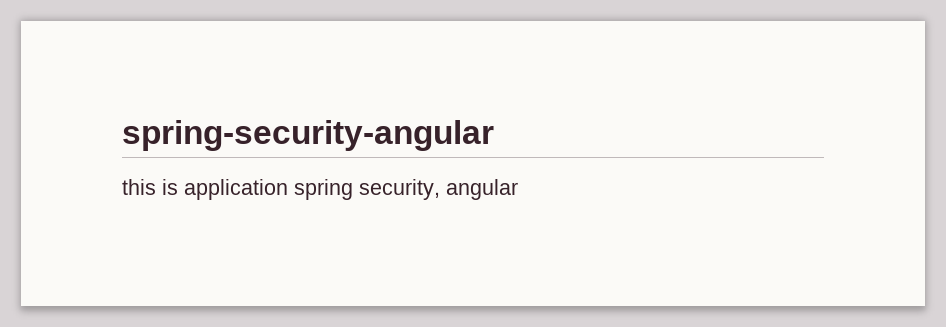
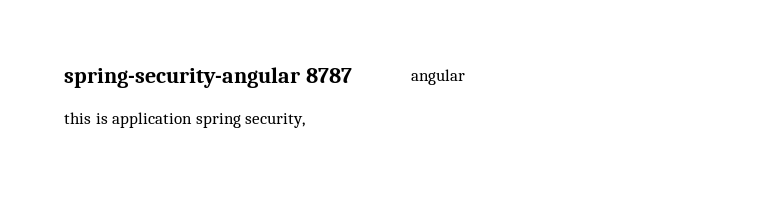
(494, 135) none -> [305,68,352,83] 8787

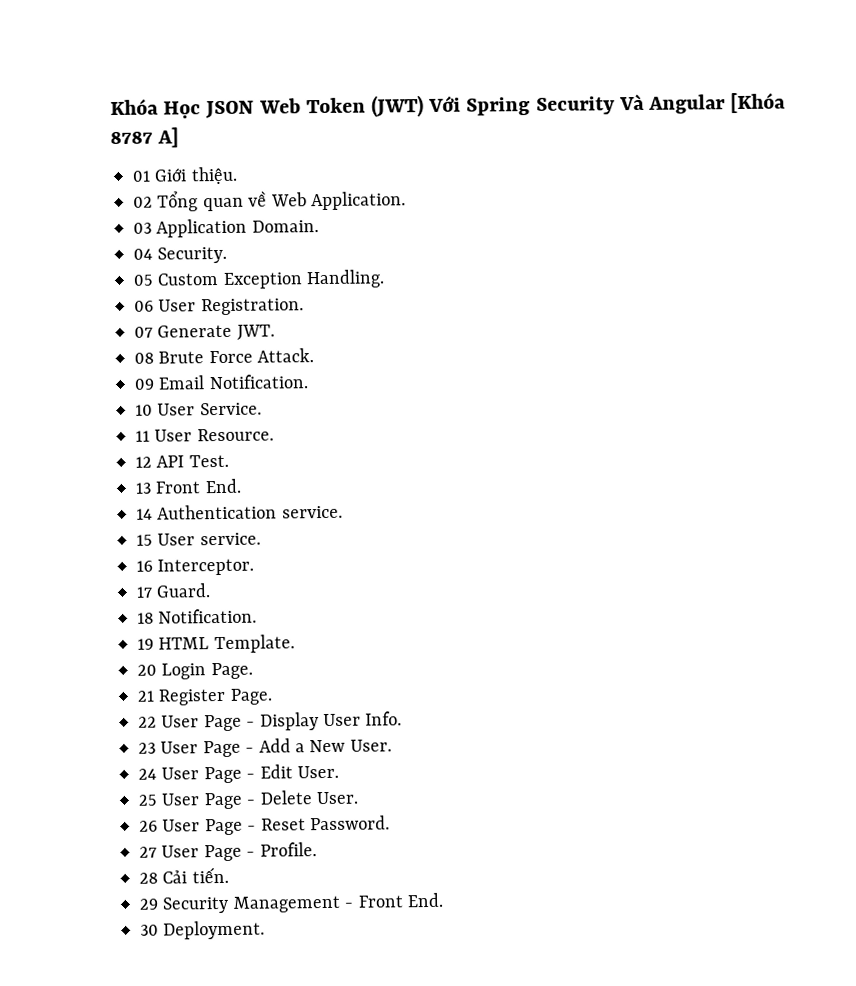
[64,67,352,88] [64,112,306,128] [411,69,465,85] spring-security-angular 8787 // this is application spring security, angular -> [110,92,787,119] [110,127,180,148] [132,166,238,185] [133,190,406,212] [133,218,319,238] [133,246,228,264] [133,269,386,289] [134,298,304,316] [134,324,275,340] [134,348,315,364] [134,374,308,390] [135,402,262,416] [135,428,274,442] [135,454,229,468] [135,478,241,494] [136,504,343,520] [136,532,261,546] [136,558,255,576] [136,583,211,598] [137,608,258,624] [137,634,295,654] [137,662,253,680] [137,688,273,706] [138,711,403,732] [138,738,392,758] [138,764,339,784] [138,790,358,810] [139,815,390,836] [139,842,317,862] [139,866,229,884] [139,892,443,914] [140,920,266,940] Khóa Học JSON Web Token (JWT) Với Spring Security Và Angular [Khóa 8787 A] // 01 Giới thiệu. // 02 Tổng quan về Web Application. // 03 Application Domain. // 04 Security. // 05 Custom Exception Handling. // 06 User Registration. // 07 Generate JWT. // 08 Brute Force Attack. // 09 Email Notification. // 10 User Service. // 11 User Resource. // 12 API Test. // 13 Front End. // 14 Authentication service. // 15 User service. // 16 Interceptor. // 17 Guard. // 18 Notification. // 19 HTML Template. // 20 Login Page. // 21 Register Page. // 22 User Page - Display User Info. // 23 User Page - Add a New User. // 24 User Page - Edit User. // 25 User Page - Delete User. // 26 User Page - Reset Password. // 27 User Page - Profile. // 28 Cải tiến. // 29 Security Management - Front End. // 30 Deployment.

